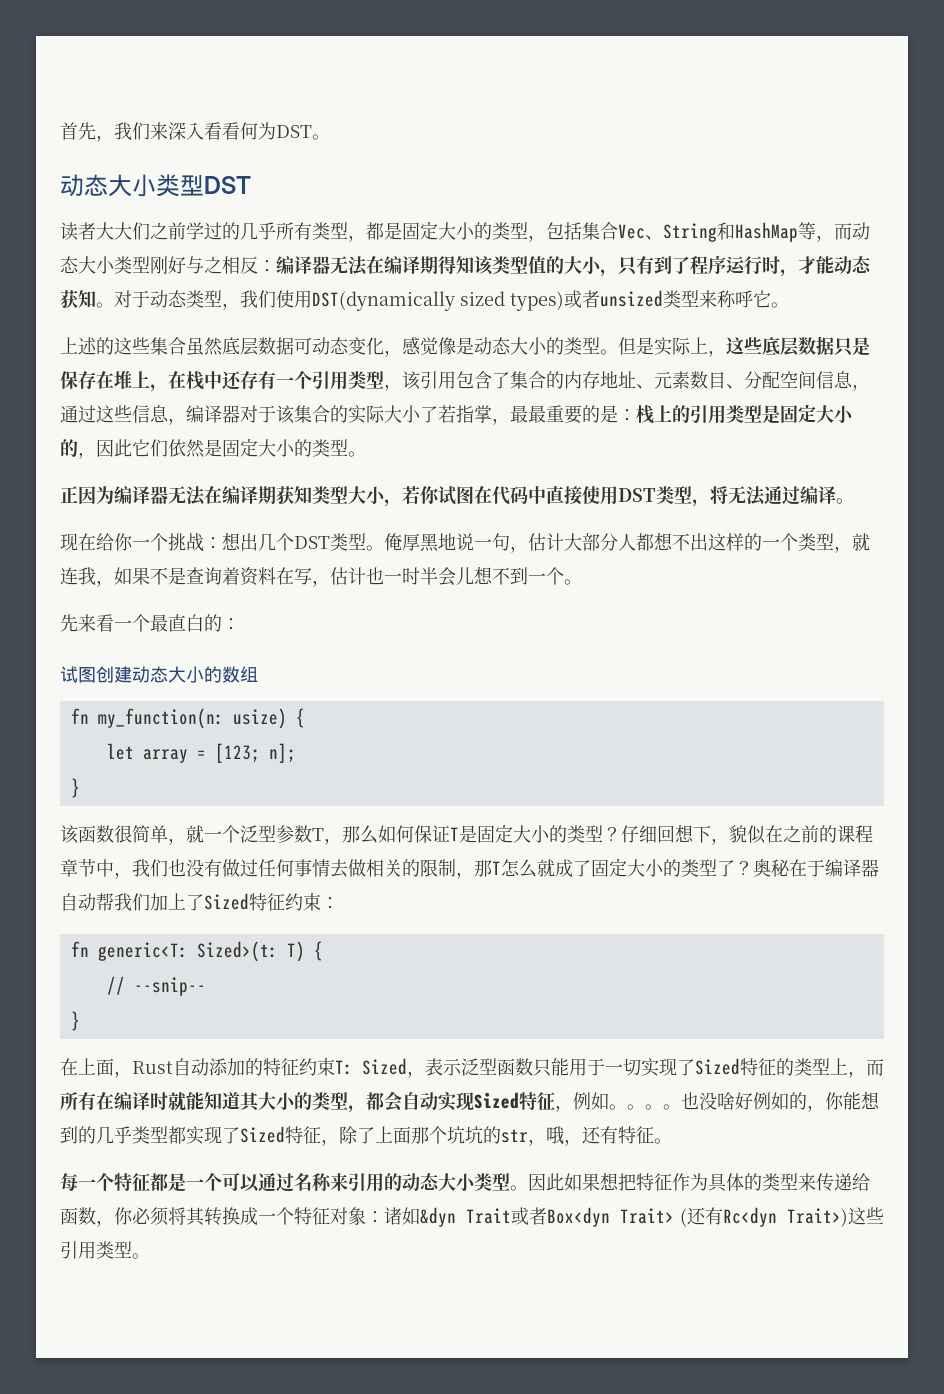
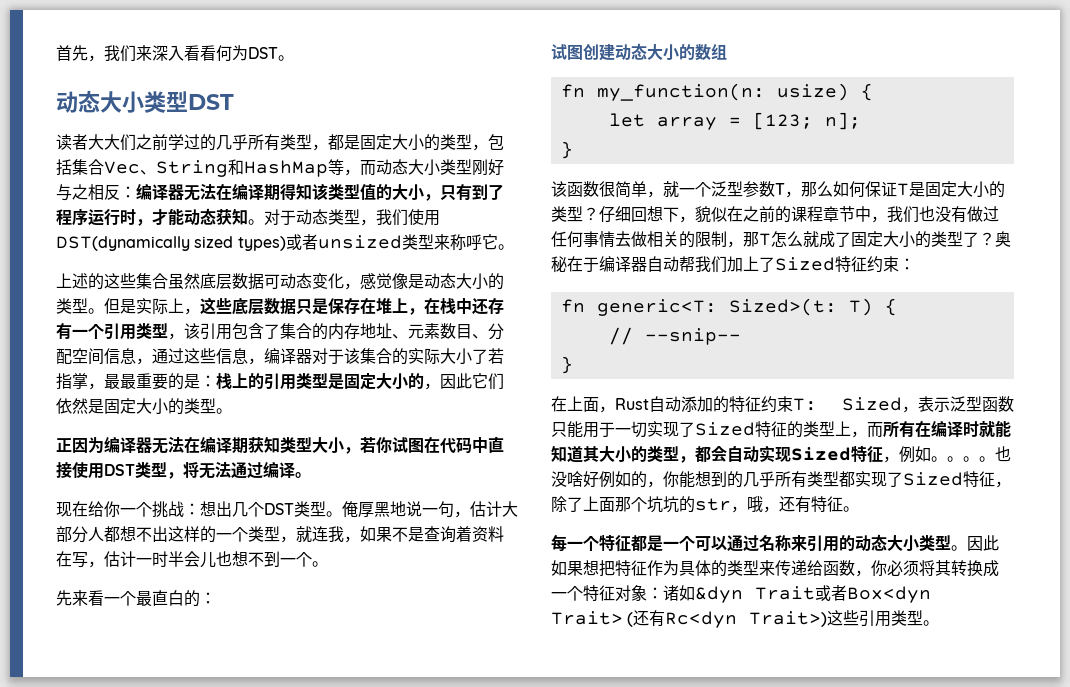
[366,567,384,585] 也 -> (136, 559) none
(474, 576) none -> [216,551,232,567] 也
(132, 1135) none -> [775,471,807,488] 所有

